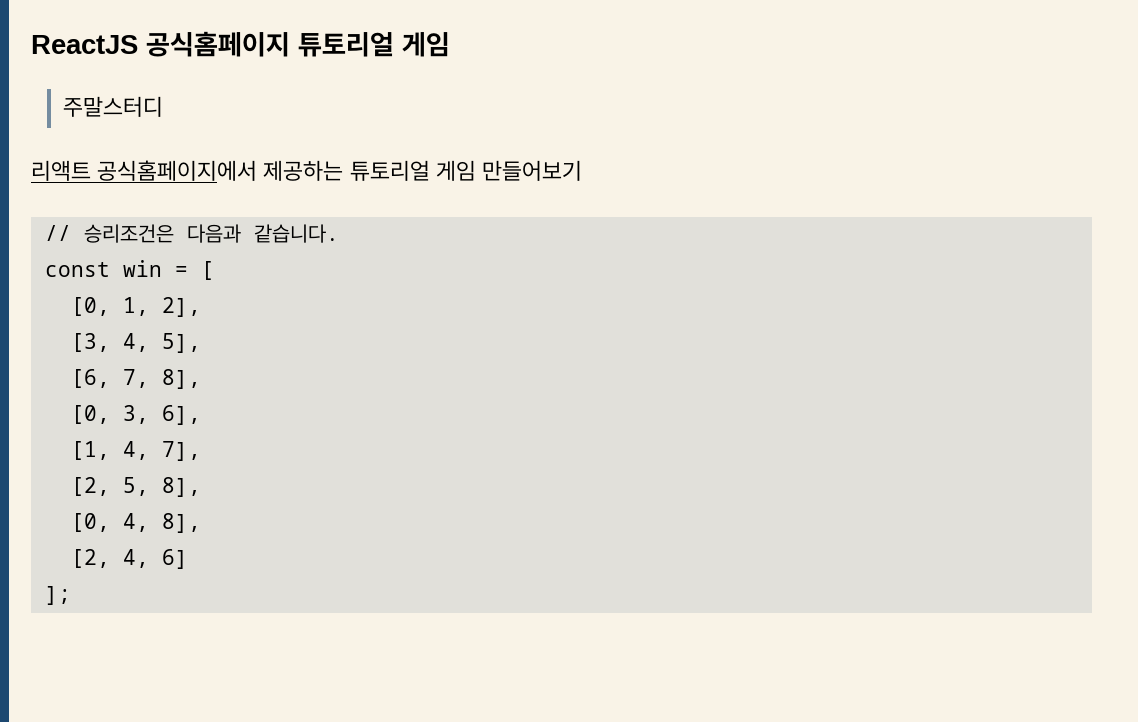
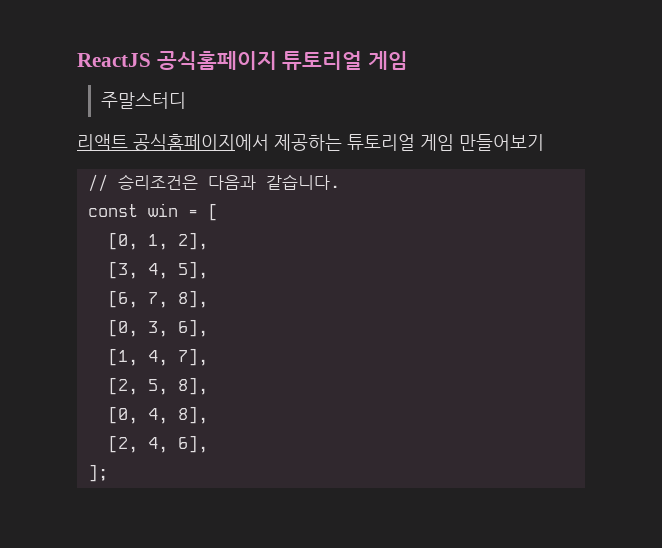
[161,549,188,569] 6] -> [177,435,208,453] 6],

